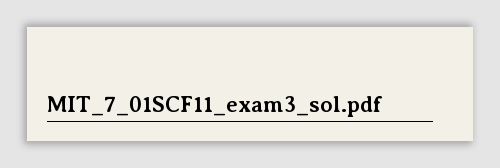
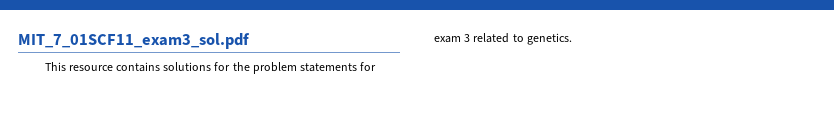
(382, 106) none -> [44,62,377,74] [434,33,572,45] // This resource contains solutions for the problem statements for exam 3 related to genetics.

